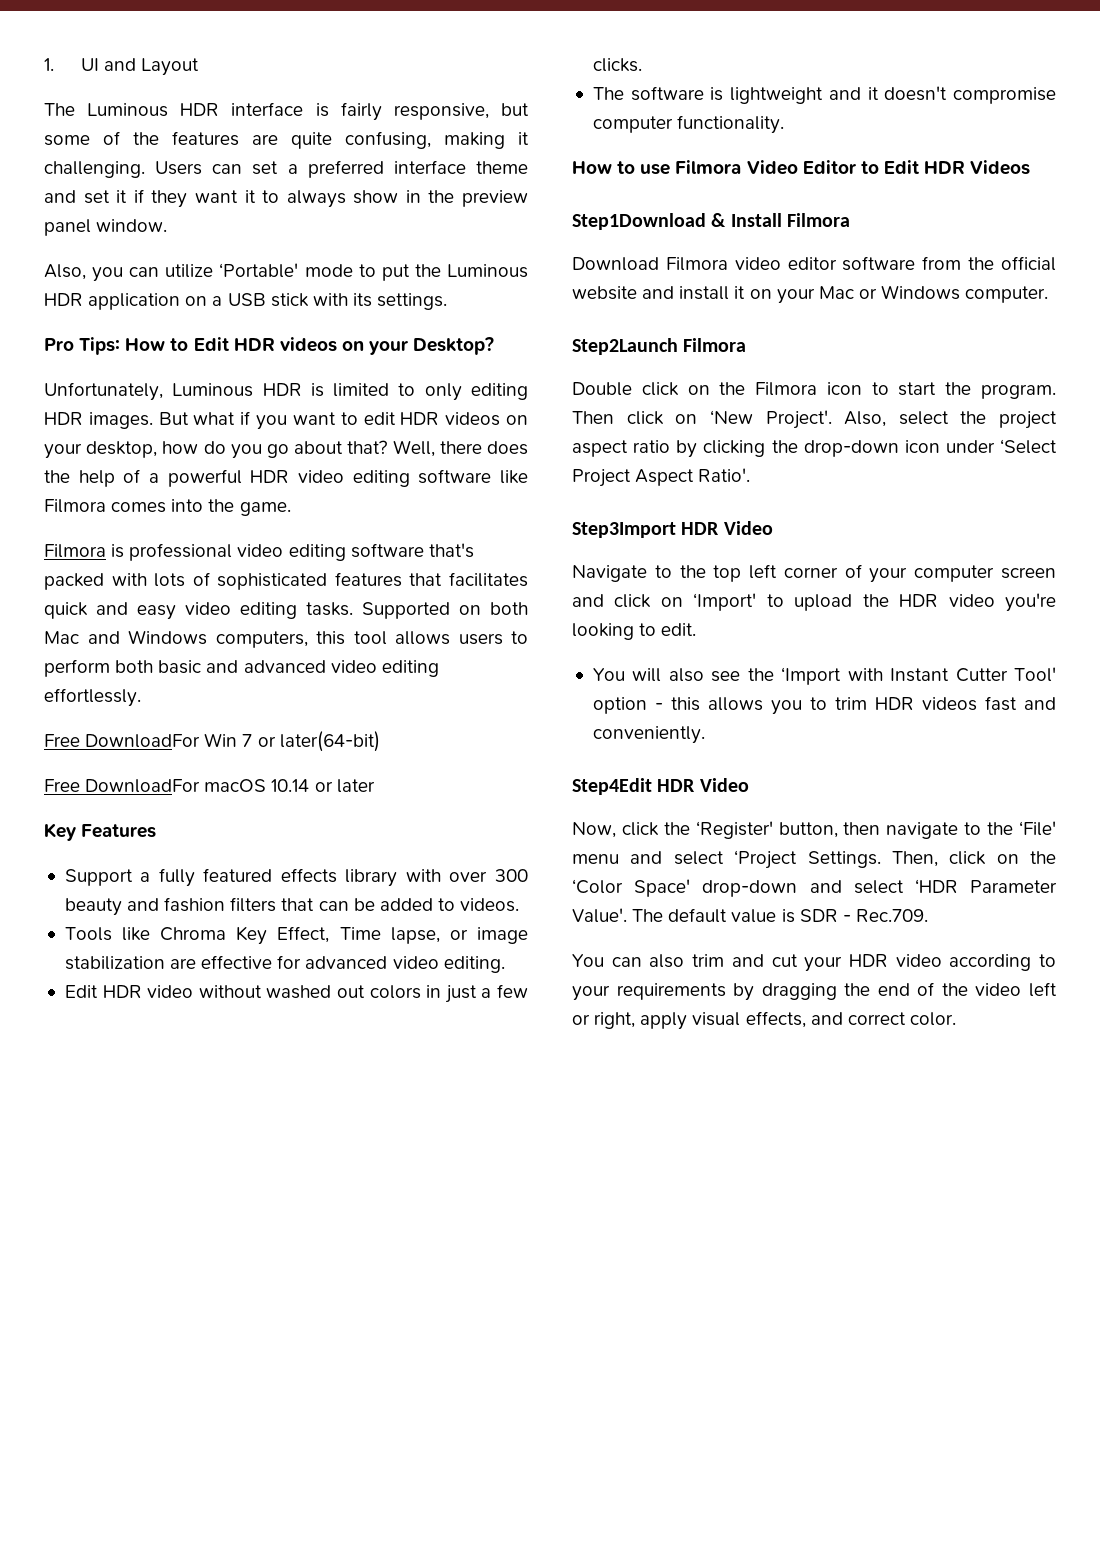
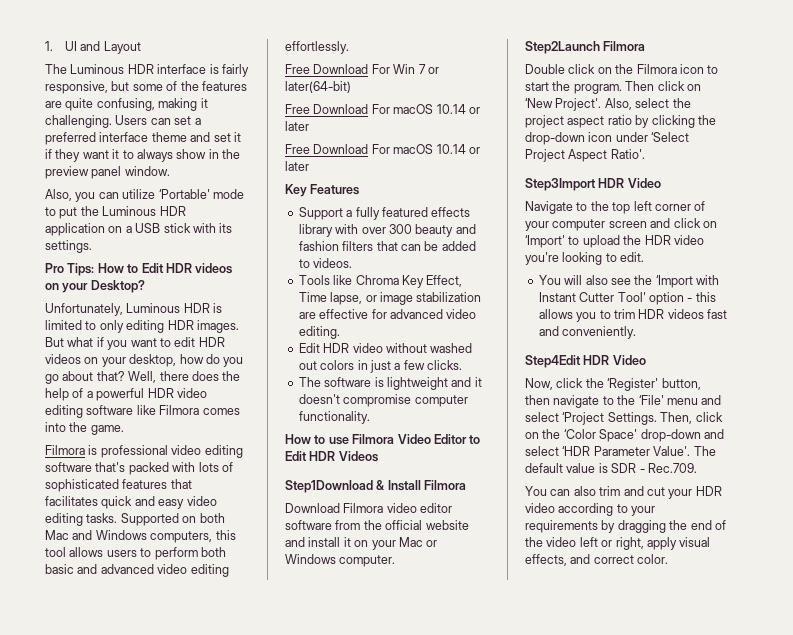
[85,734,201,748] DownloadFor -> [313,64,390,74] Download For
[85,779,201,793] DownloadFor -> [313,104,480,114] [285,121,309,131] [285,144,390,154] Download For macOS 10.14 or later // Free Download For

